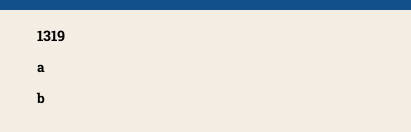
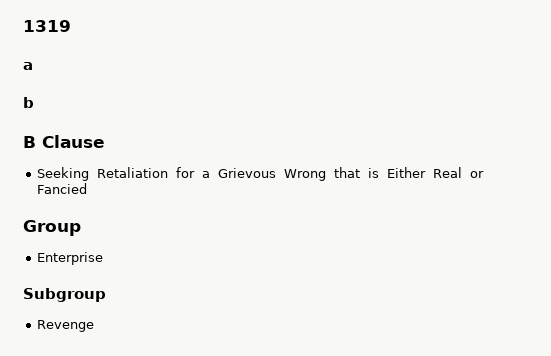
(45, 98) none -> [23,135,105,148] [36,167,484,181] [36,183,87,194] [23,220,81,236] [36,252,103,265] [23,288,106,302] [36,320,94,332] // B Clause // Seeking Retaliation for a Grievous Wrong that is Either Real or Fancied // Group // Enterprise // Subgroup // Revenge

